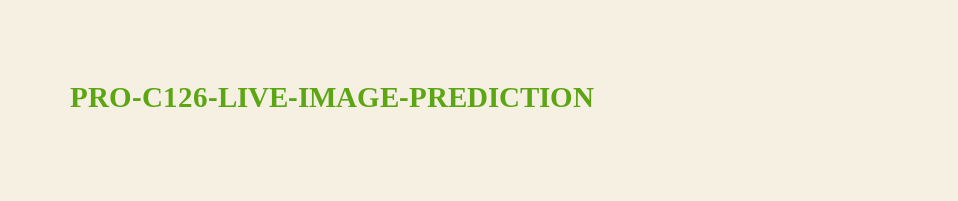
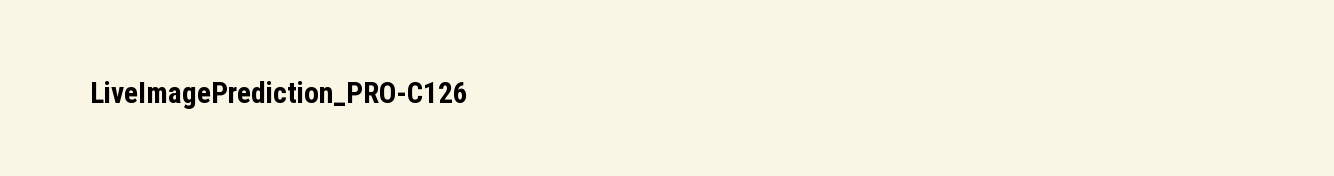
[70,88,594,107] PRO-C126-LIVE-IMAGE-PREDICTION -> [90,81,468,109] LiveImagePrediction_PRO-C126

